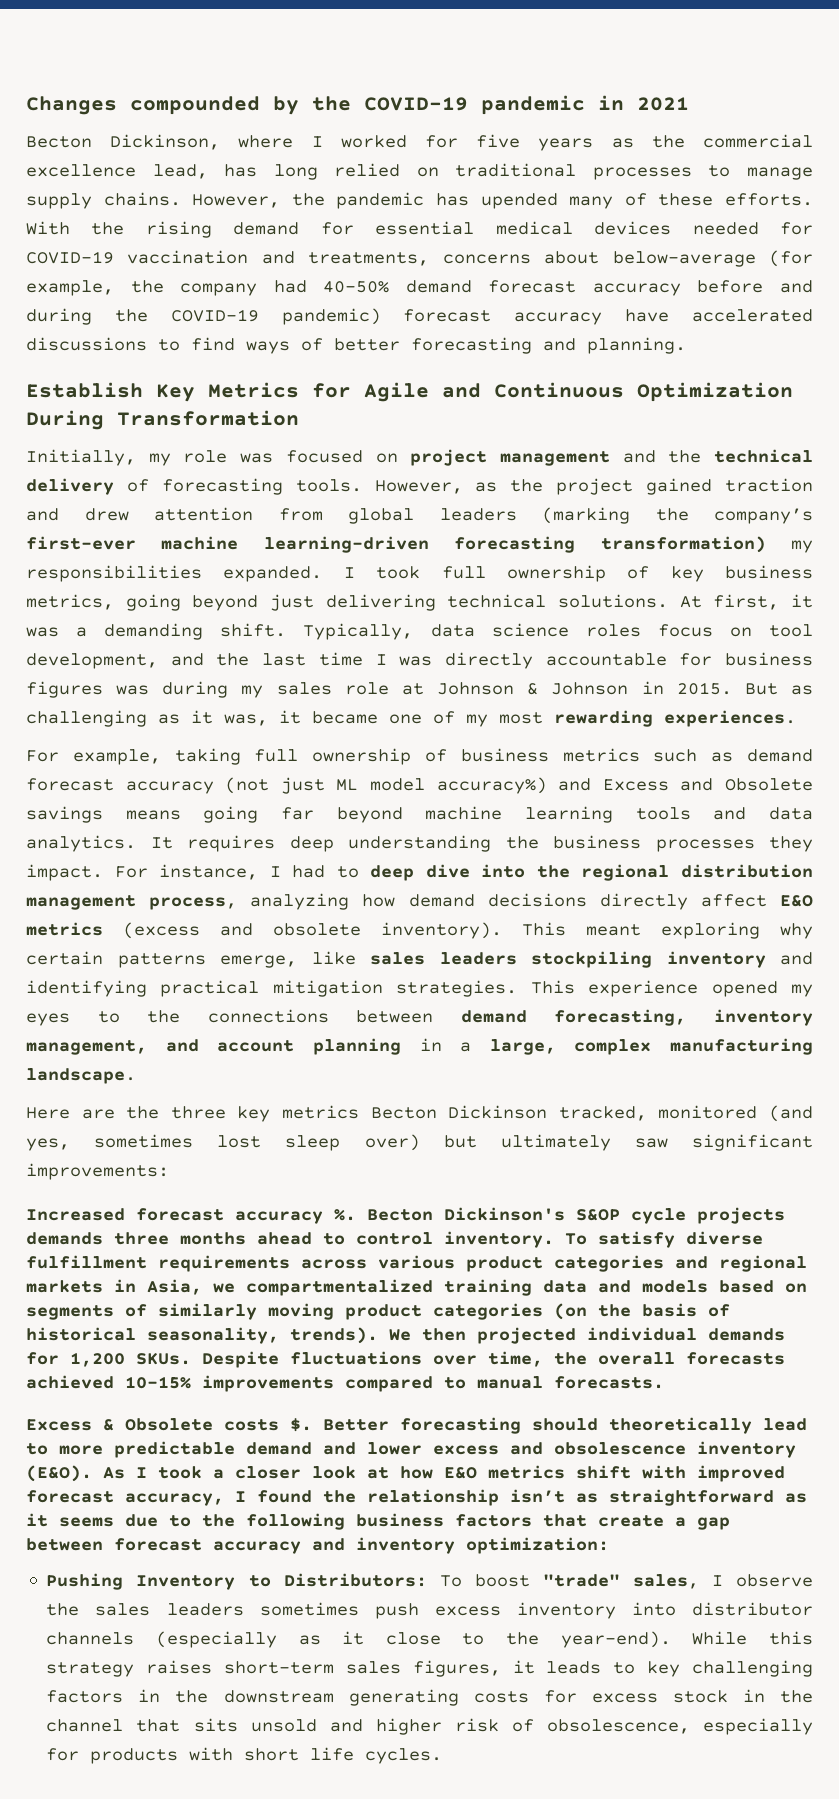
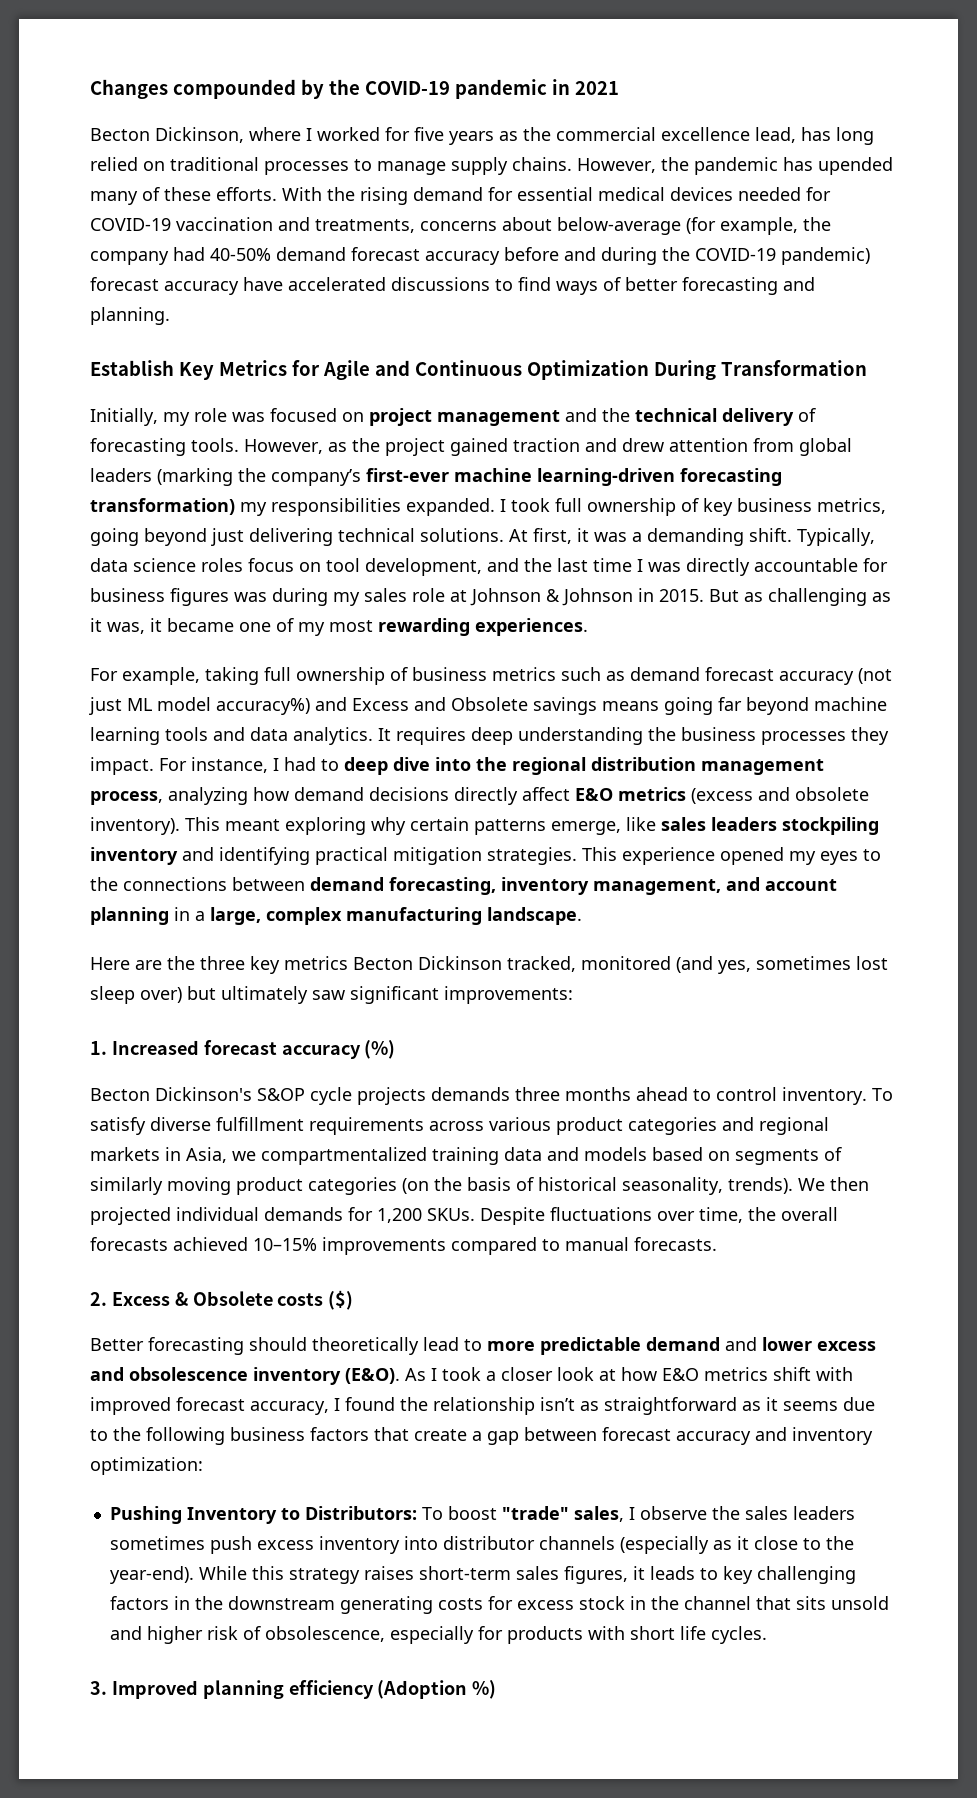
(169, 1171) none -> [90,1041,107,1055] 1.
[334,1209,356,1221] %. -> [364,1040,396,1059] (%) //
(664, 1382) none -> [90,1292,107,1306] 2.
[290,1418,312,1432] $. -> [328,1290,354,1310] ($) //
(443, 1756) none -> [90,1680,497,1699] // 3. Improved planning efficiency (Adoption %)

